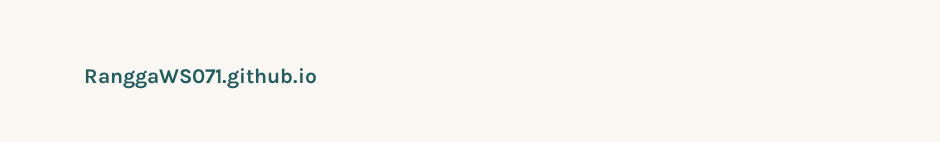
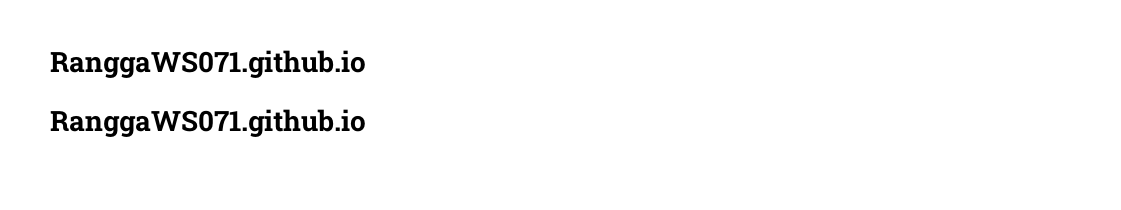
[84,68,317,89] RanggaWS071.github.io -> [50,50,366,78] [50,109,366,137] RanggaWS071.github.io // RanggaWS071.github.io

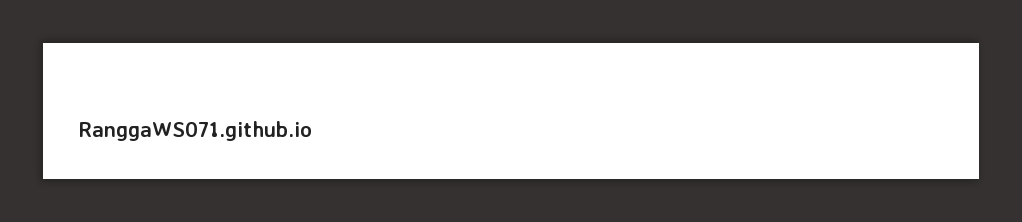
[50,50,366,78] [50,109,366,137] RanggaWS071.github.io // RanggaWS071.github.io -> [79,121,312,141] RanggaWS071.github.io

